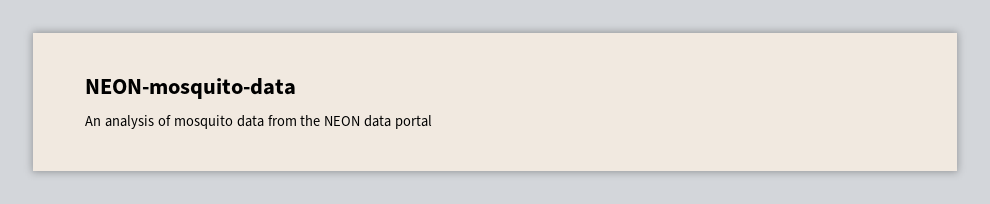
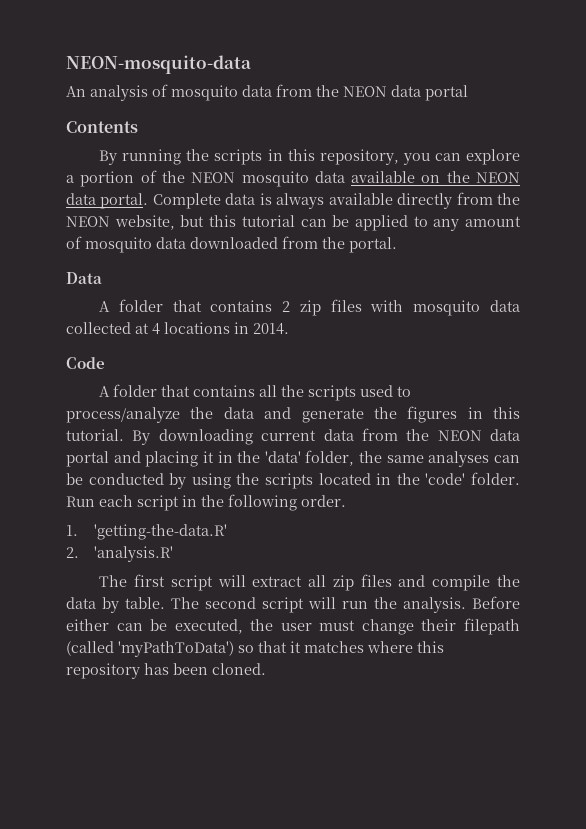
(433, 122) none -> [66,121,138,133] [99,149,520,165] [66,170,520,187] [66,192,521,209] [66,215,521,231] [66,236,397,253] [66,272,102,284] [99,299,520,316] [66,322,289,335] [66,357,105,369] [99,384,412,401] [66,406,520,423] [66,428,520,445] [66,450,520,467] [66,472,520,489] [66,494,346,511] [66,524,227,540] [66,546,173,562] [99,574,520,591] [66,596,520,613] [66,618,520,635] [66,641,444,657] [66,663,266,679] // Contents // By running the scripts in this repository, you can explore a portion of the NEON mosquito data available on the NEON data portal. Complete data is always available directly from the NEON website, but this tutorial can be applied to any amount of mosquito data downloaded from the portal. // Data // A folder that contains 2 zip files with mosquito data collected at 4 locations in 2014. // Code // A folder that contains all the scripts used to process/analyze the data and generate the figures in this tutorial. By downloading current data from the NEON data portal and placing it in the 'data' folder, the same analyses can be conducted by using the scripts located in the 'code' folder. Run each script in the following order. // 1. 'getting-the-data.R' // 2. 'analysis.R' // The first script will extract all zip files and compile the data by table. The second script will run the analysis. Before either can be executed, the user must change their filepath (called 'myPathToData') so that it matches where this repository has been cloned.

